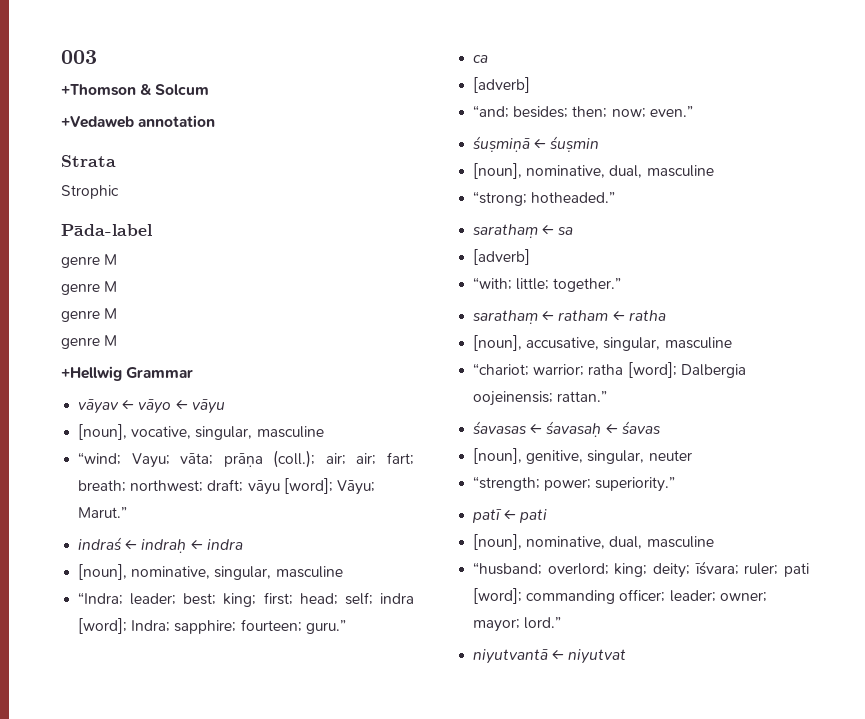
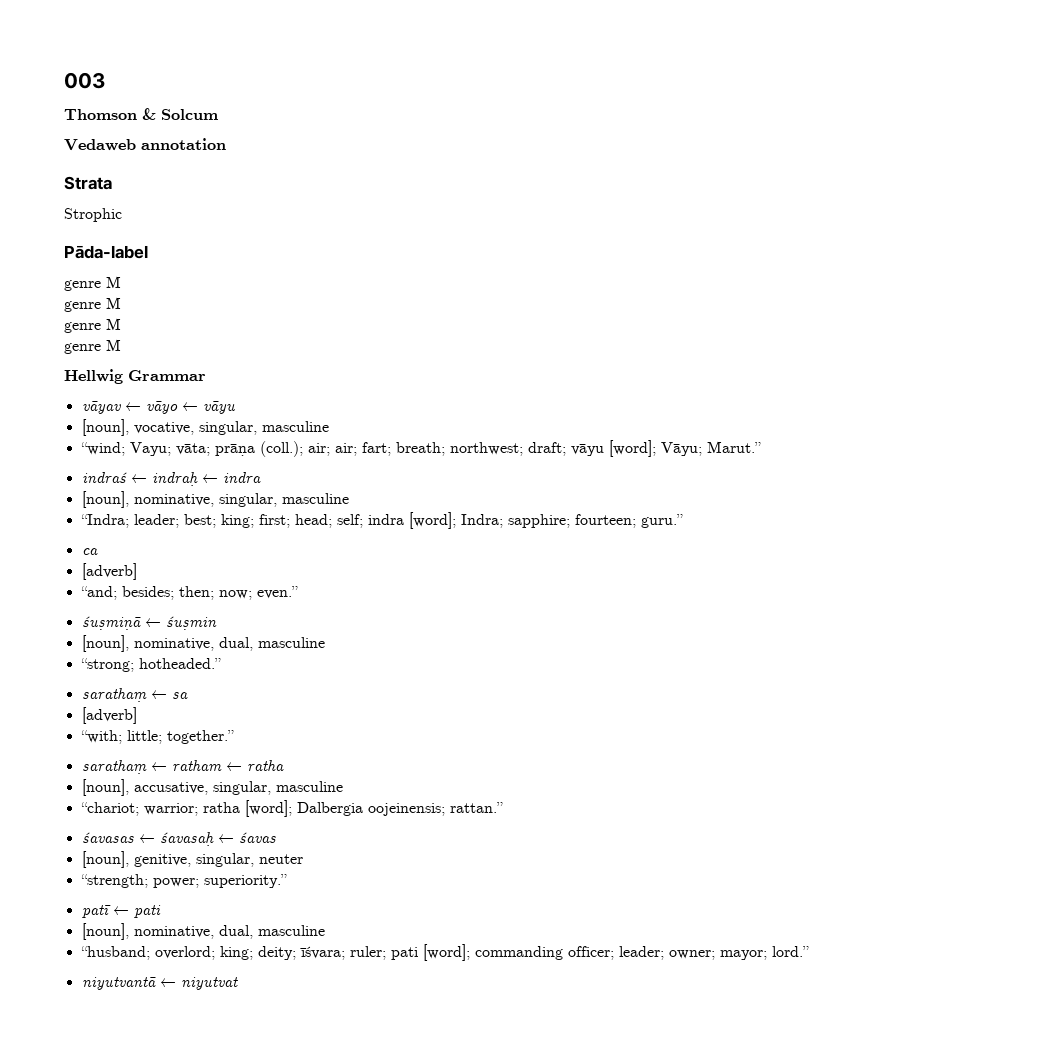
[61,84,136,96] +Thomson -> [64,109,137,120] Thomson
[61,116,134,128] +Vedaweb -> [64,139,136,151] Vedaweb
[61,366,122,381] +Hellwig -> [64,369,123,384] Hellwig

